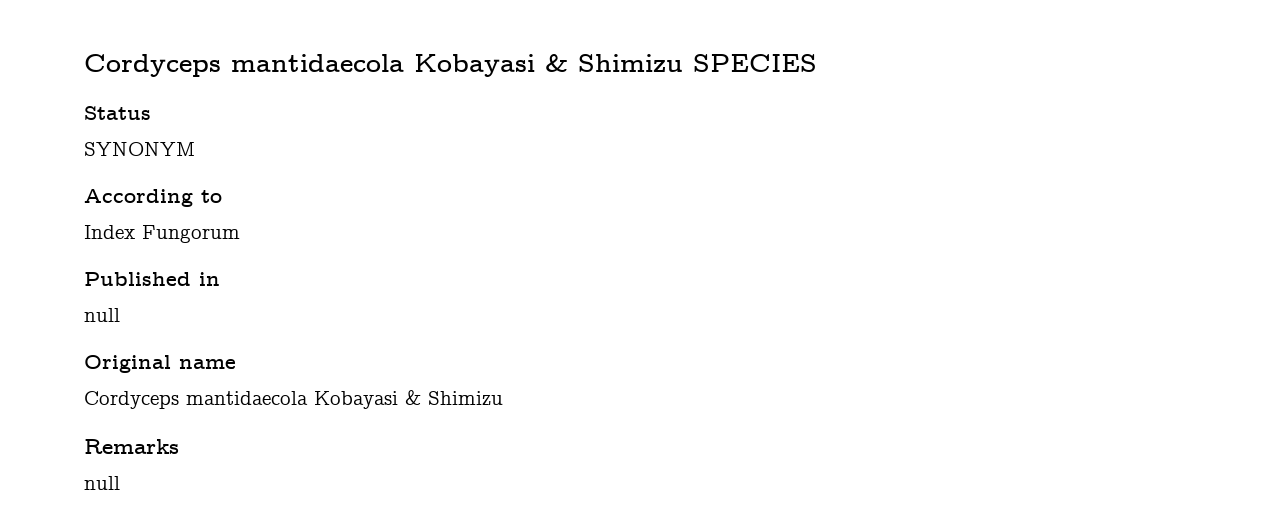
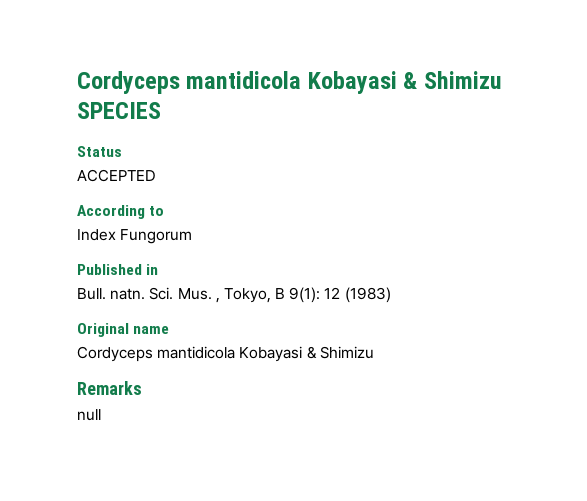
[84,54,404,77] Cordyceps mantidaecola -> [77,71,302,94] Cordyceps mantidicola
[84,142,195,156] SYNONYM -> [77,169,156,182] ACCEPTED
[84,308,120,322] null -> [77,287,391,303] Bull. natn. Sci. Mus. , Tokyo, B 9(1): 12 (1983)
[186,391,308,405] mantidaecola -> [157,346,236,359] mantidicola

